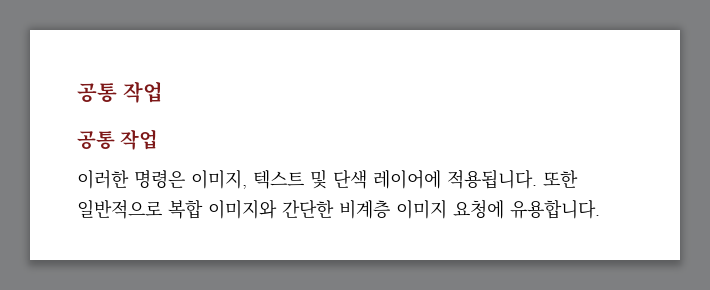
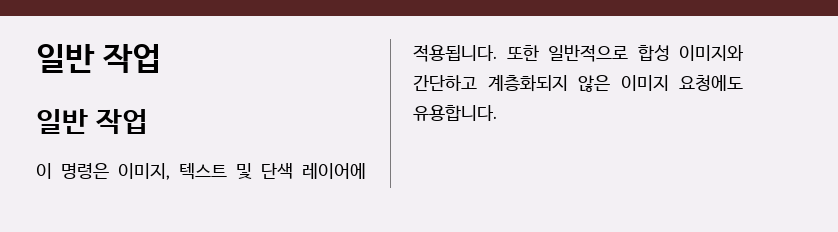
[77,81,163,103] [77,129,159,150] [77,170,129,189] 공통 작업 // 공통 작업 // 이러한 -> [36,44,161,73] [36,109,148,135] [36,163,52,179] 일반 작업 // 일반 작업 // 이
[168,199,504,219] 복합 이미지와 간단한 비계층 이미지 요청에 -> [637,45,744,61] [413,74,743,92] 합성 이미지와 간단하고 계층화되지 않은 이미지 요청에도

